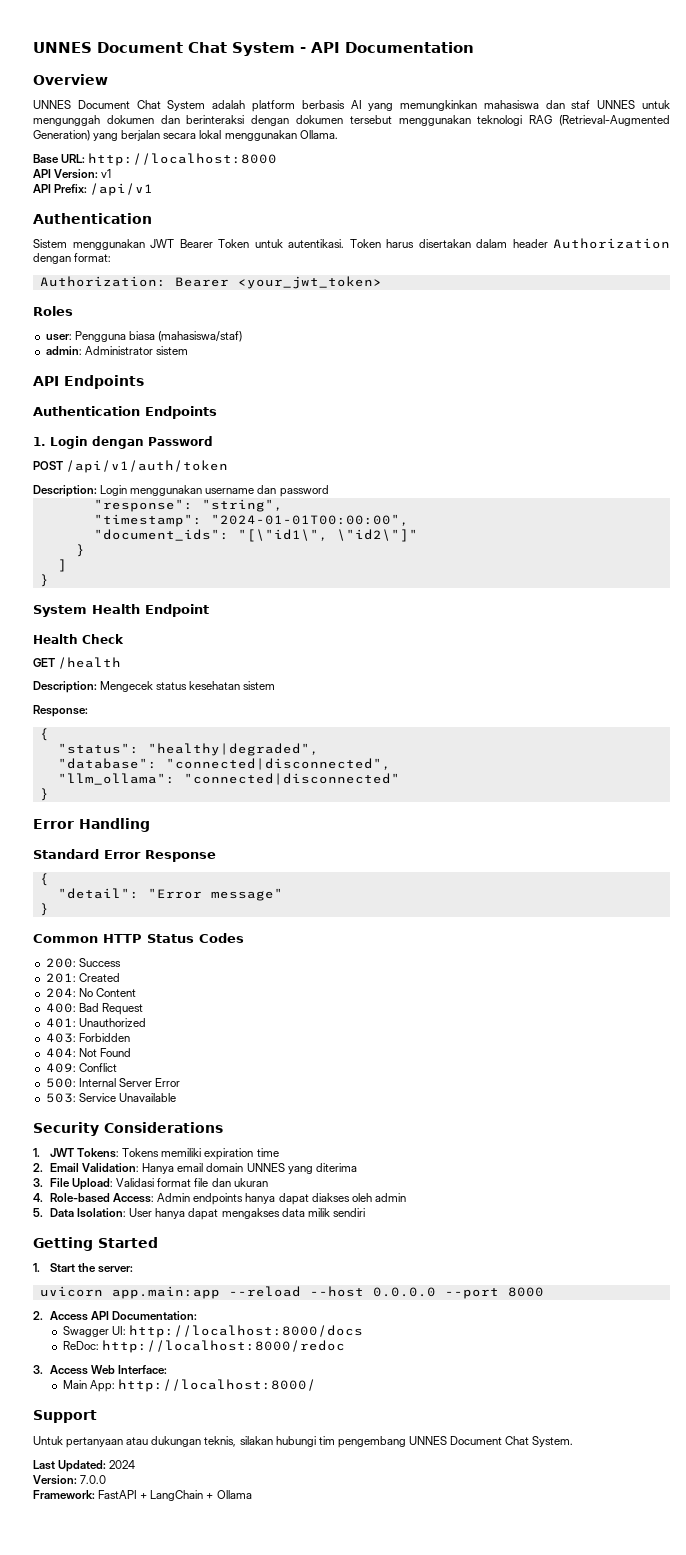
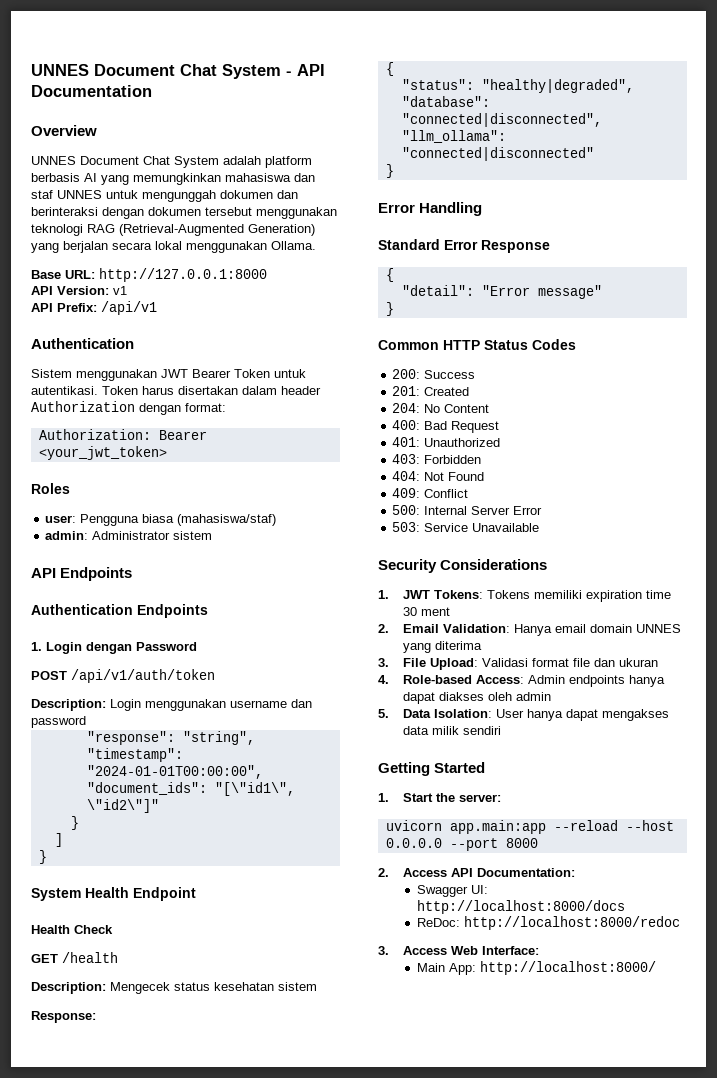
[88,153,278,166] http://localhost:8000 -> [99,268,267,282] http://127.0.0.1:8000
(279, 1152) none -> [402,607,450,616] 30 ment
[33,1410,97,1423] [33,1436,574,1448] [33,1460,136,1472] [33,1475,107,1485] [33,1490,252,1501] // Support // Untuk pertanyaan atau dukungan teknis, silakan hubungi tim pengembang UNNES Document Chat System. // Last Updated: 2024 // Version: 7.0.0 // Framework: FastAPI + LangChain + Ollama -> (657, 968) none

